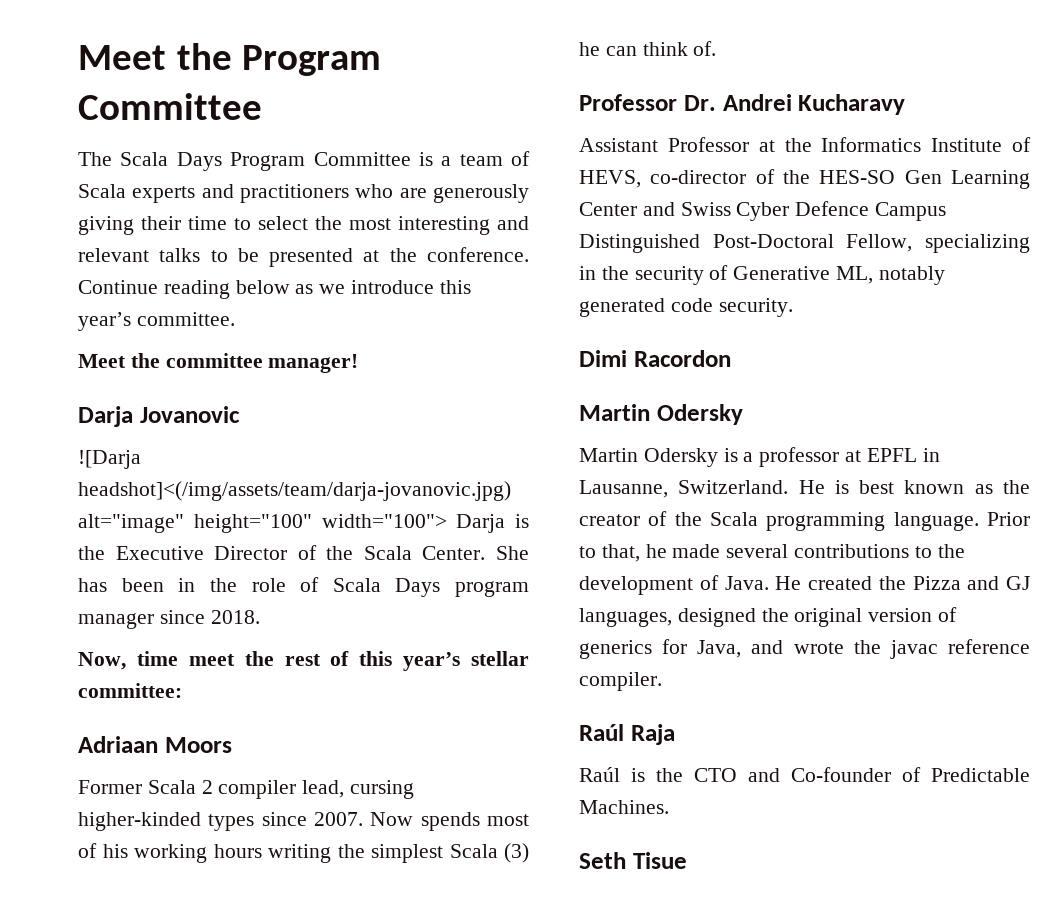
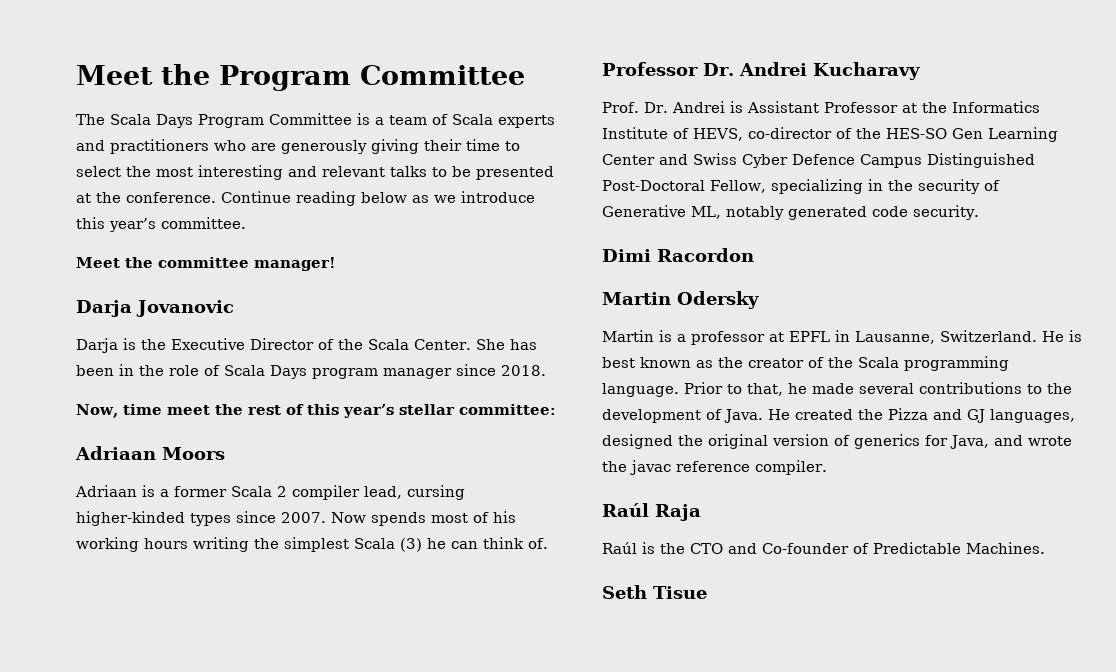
[78,450,141,469] [78,481,511,501] [78,514,447,533] ![Darja headshot]<(/img/assets/team/darja-jovanovic.jpg) alt="image" height="100" width="100"> -> (234, 308) none
[78,780,142,794] Former -> [75,485,227,497] Adriaan is a former
(906, 104) none -> [602,101,743,113] Prof. Dr. Andrei is
[643,448,718,467] Odersky -> (654, 336) none

